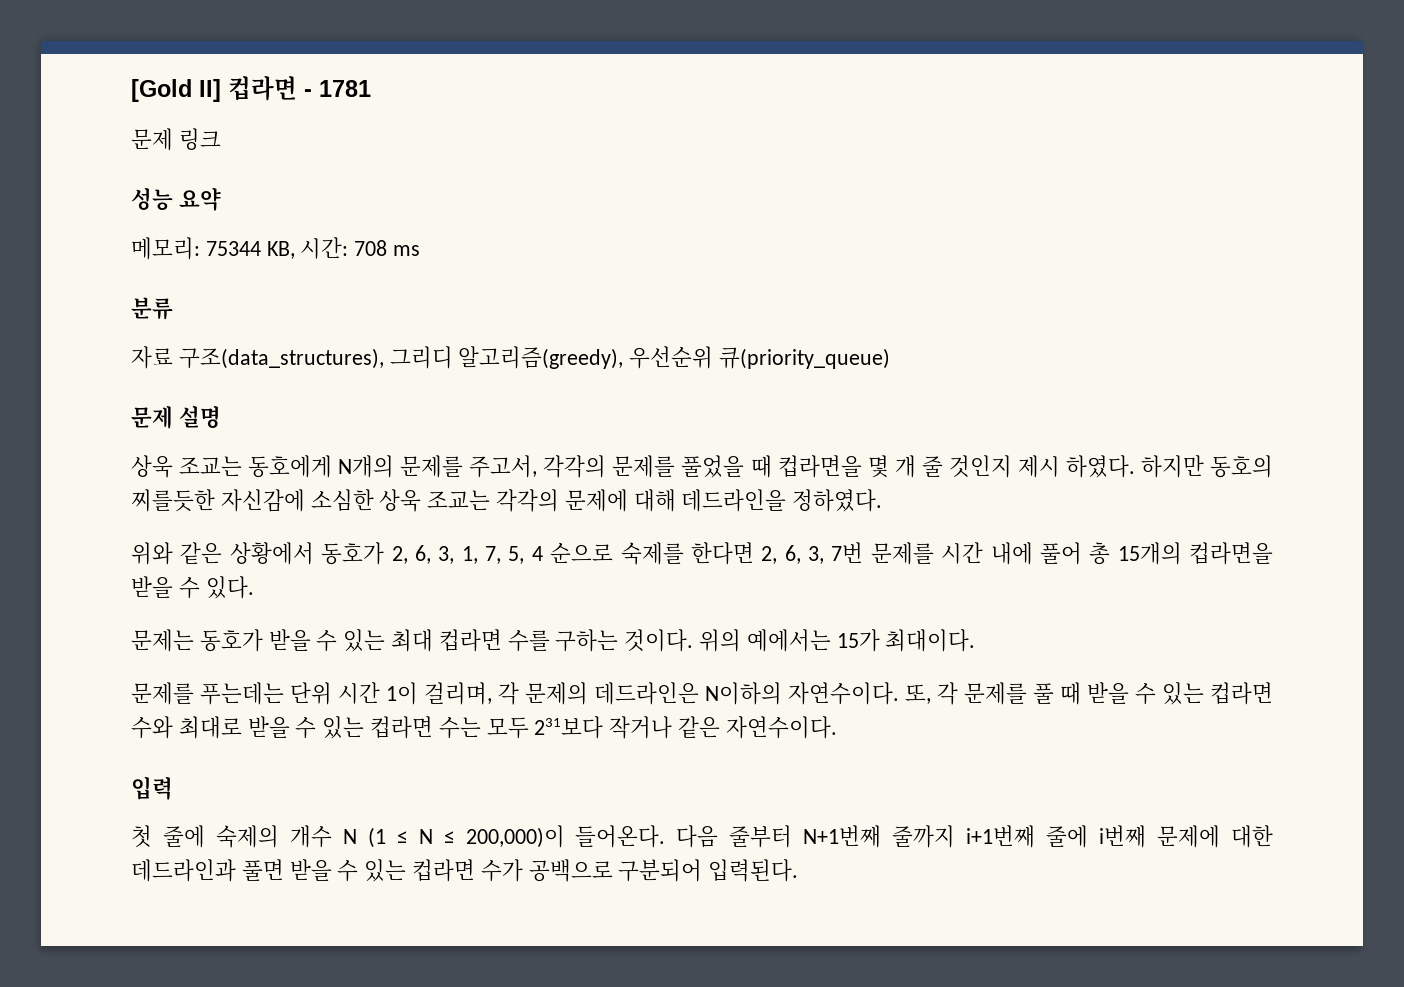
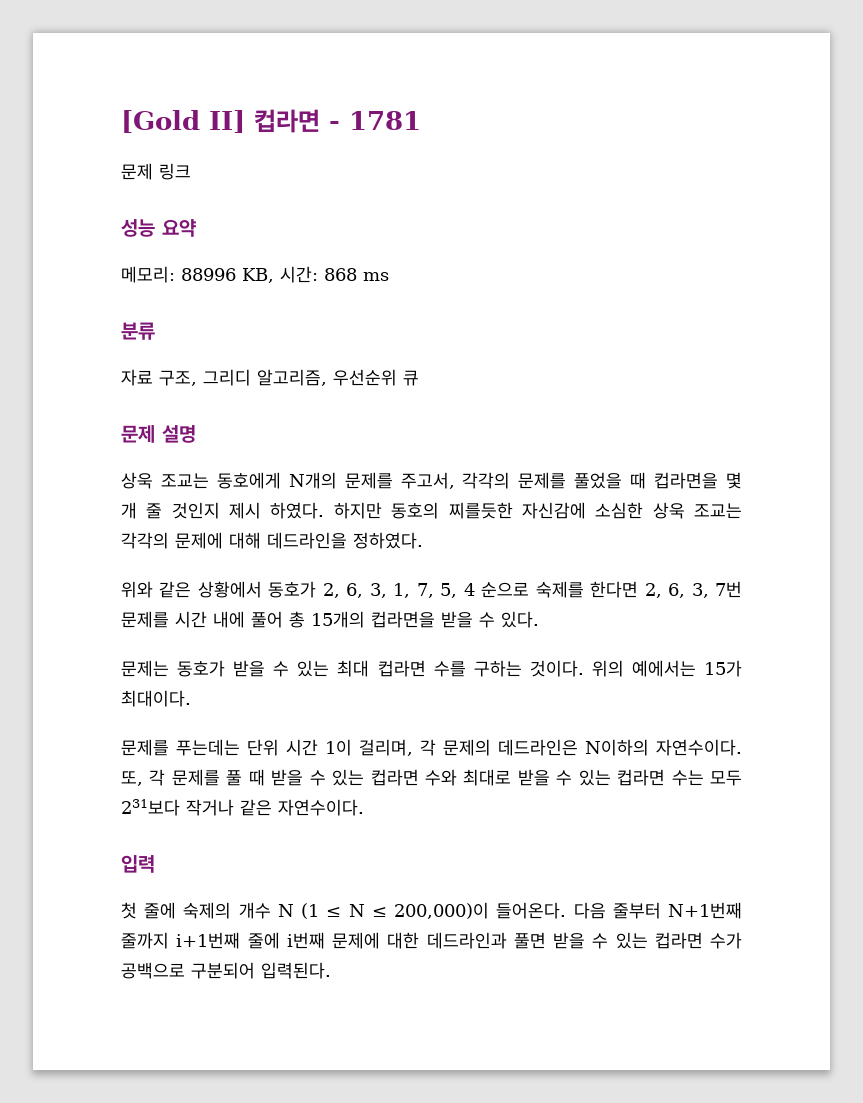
[205,241,261,256] 75344 -> [181,268,236,281] 88996
[354,240,388,256] 708 -> [324,268,357,281] 868
[178,346,891,369] 구조(data_structures), 그리디 알고리즘(greedy), 우선순위 큐(priority_queue) -> [159,369,419,386] 구조, 그리디 알고리즘, 우선순위 큐

